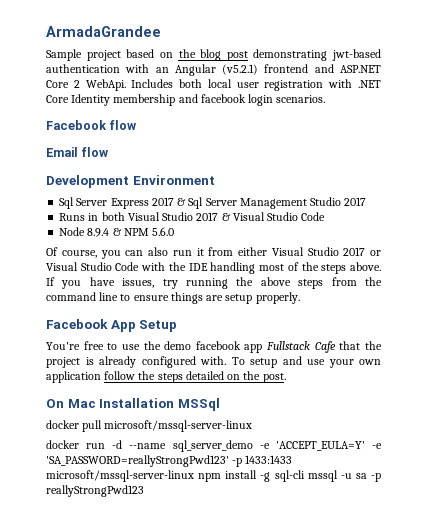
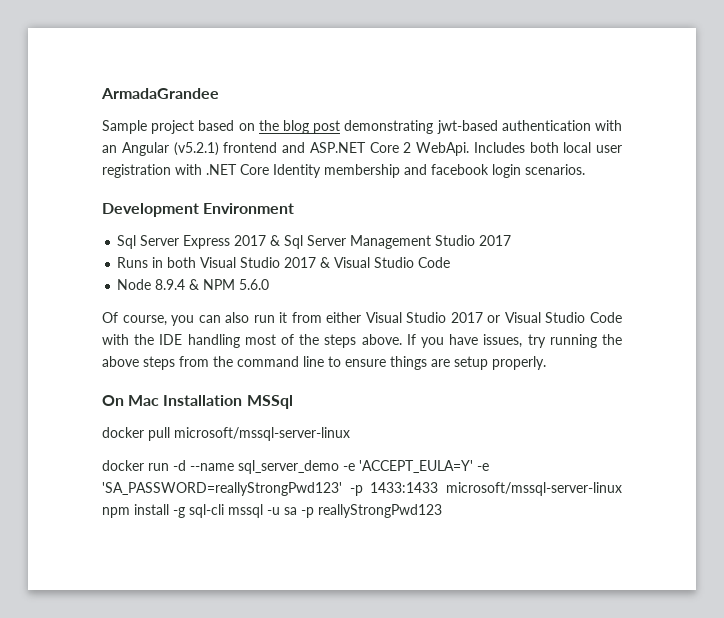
[46,120,137,130] [46,147,109,157] // Facebook flow // Email flow -> (585, 169) none
[46,319,178,332] [46,341,382,353] [46,356,381,368] [46,371,286,383] // Facebook App Setup // You're free to use the demo facebook app Fullstack Cafe that the project is already configured with. To setup and use your own application follow the steps detailed on the post. -> (546, 363) none

